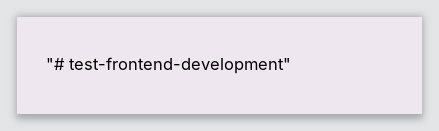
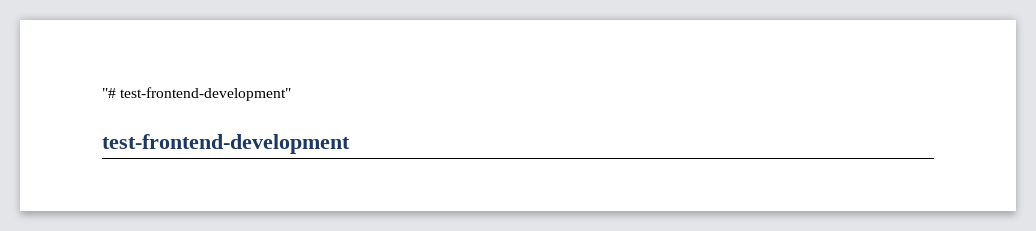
(291, 65) none -> [102,134,350,154] // test-frontend-development

